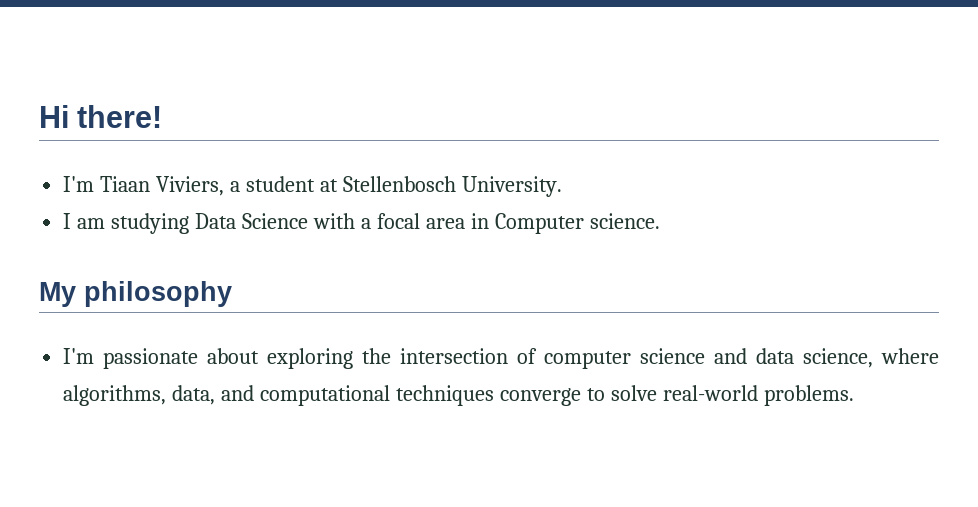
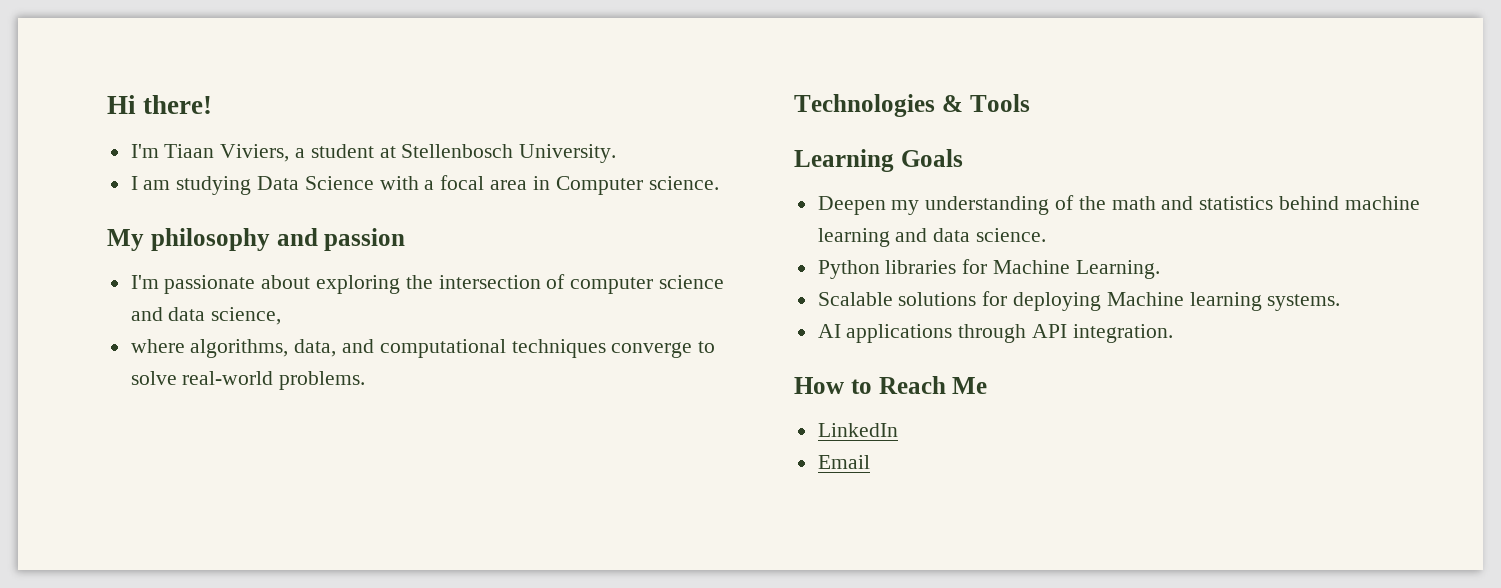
(232, 294) none -> [276,228,406,251] and passion
(874, 358) none -> (282, 316) //
(854, 395) none -> [794,94,1030,117] [794,149,963,172] [817,195,1420,215] [817,228,1047,247] [817,259,1160,279] [817,291,1341,311] [817,324,1173,343] [794,376,988,394] [817,423,898,437] [817,455,870,469] // Technologies & Tools // Learning Goals // Deepen my understanding of the math and statistics behind machine learning and data science. // Python libraries for Machine Learning. // Scalable solutions for deploying Machine learning systems. // AI applications through API integration. // How to Reach Me // LinkedIn // Email

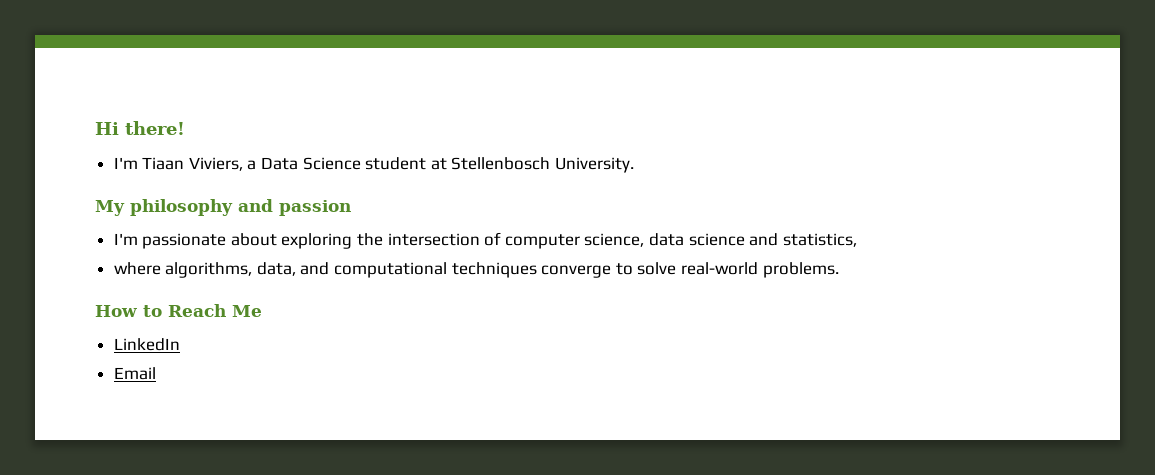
(306, 153) none -> [261,157,361,170] Data Science
[130,175,719,195] // I am studying Data Science with a focal area in Computer science. -> (635, 165) none
[659,275,725,289] [130,307,282,325] science and data science, -> [584,233,857,247] science, data science and statistics,
[794,94,1030,117] [794,149,963,172] [817,195,1420,215] [817,228,1047,247] [817,259,1160,279] [817,291,1341,311] [817,324,1173,343] // Technologies & Tools // Learning Goals // Deepen my understanding of the math and statistics behind machine learning and data science. // Python libraries for Machine Learning. // Scalable solutions for deploying Machine learning systems. // AI applications through API integration. -> (839, 270) none

